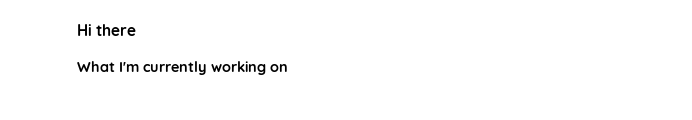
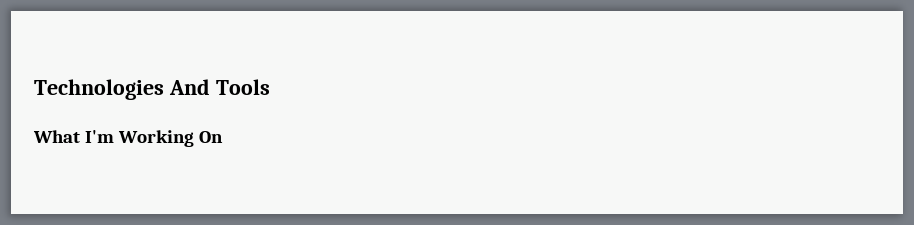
[77,24,137,36] Hi there -> [34,79,270,100] Technologies And Tools
[143,61,288,75] currently working on -> [118,130,224,147] Working On

